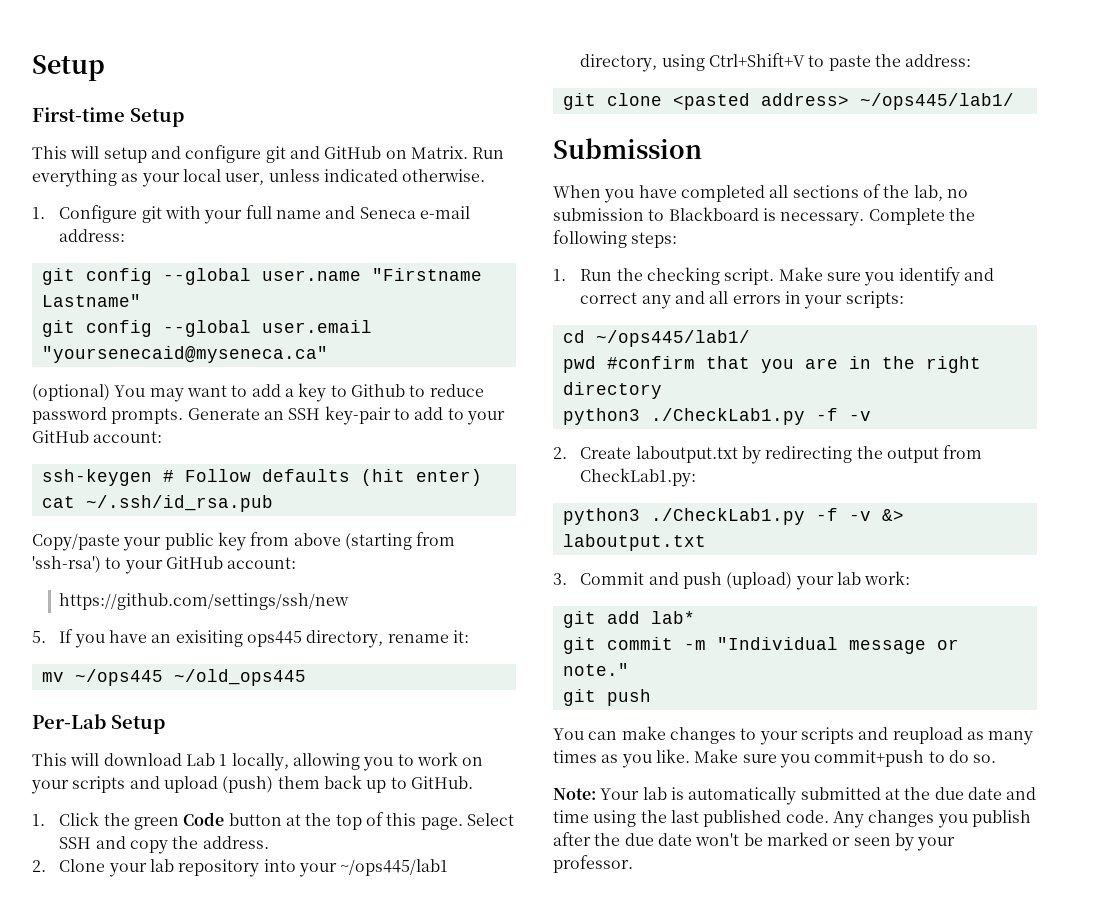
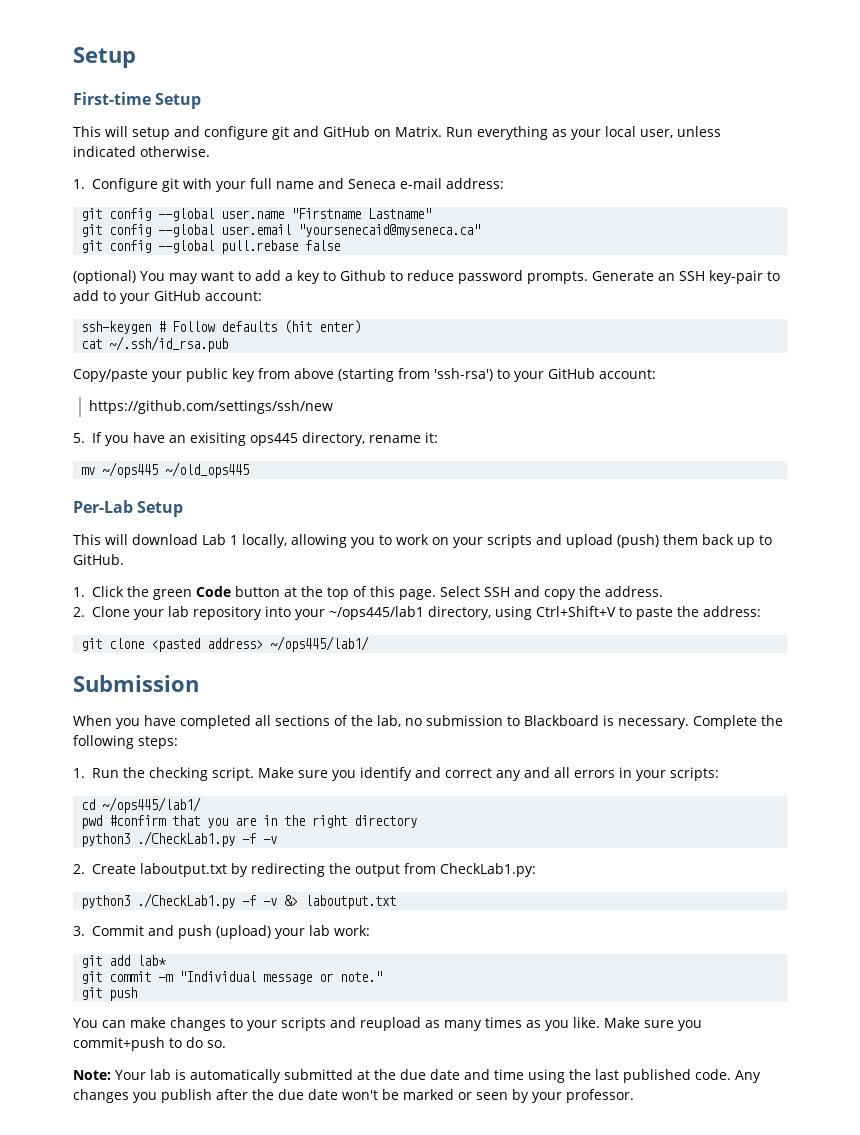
(328, 354) none -> [81,240,341,254] // git config --global pull.rebase false

